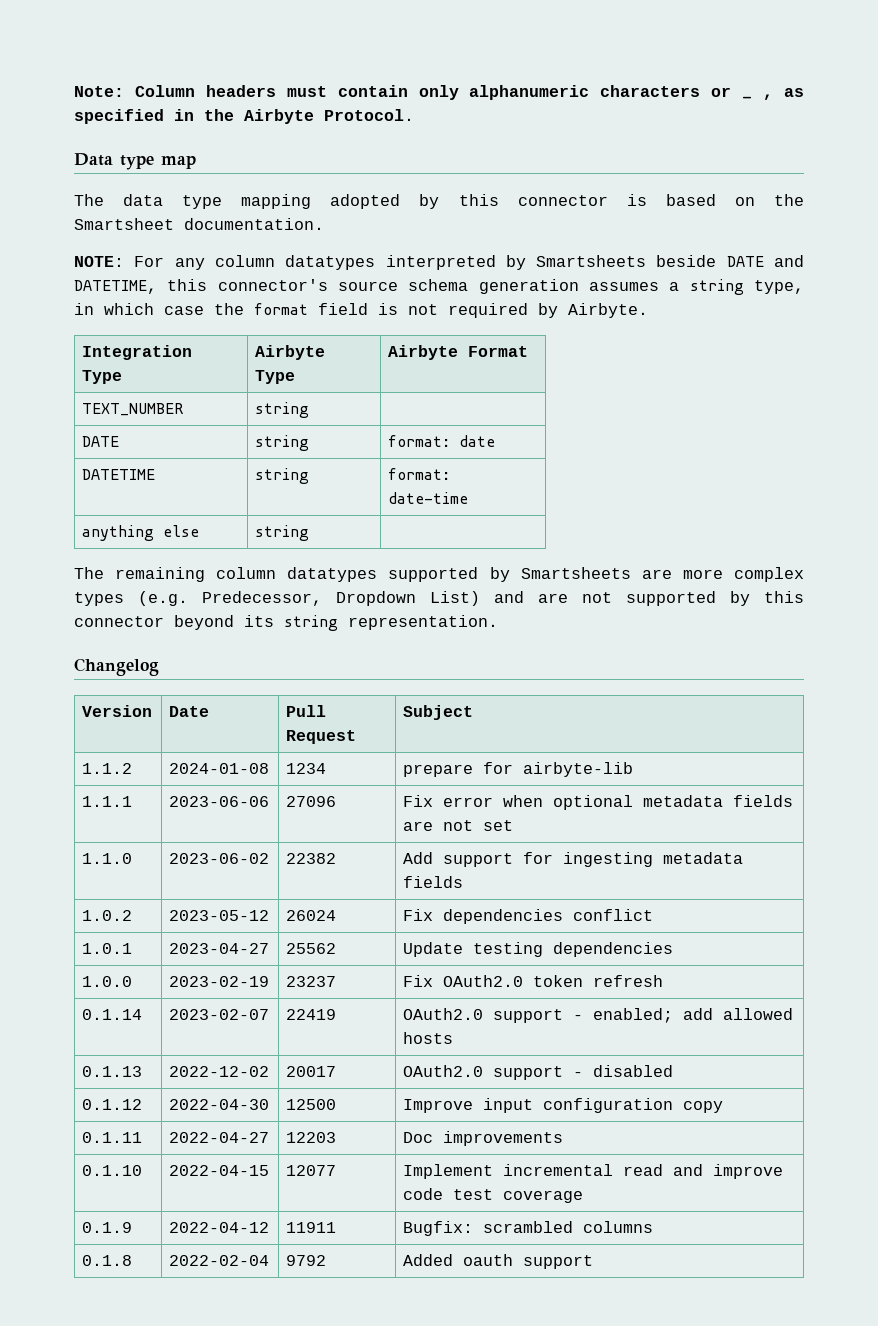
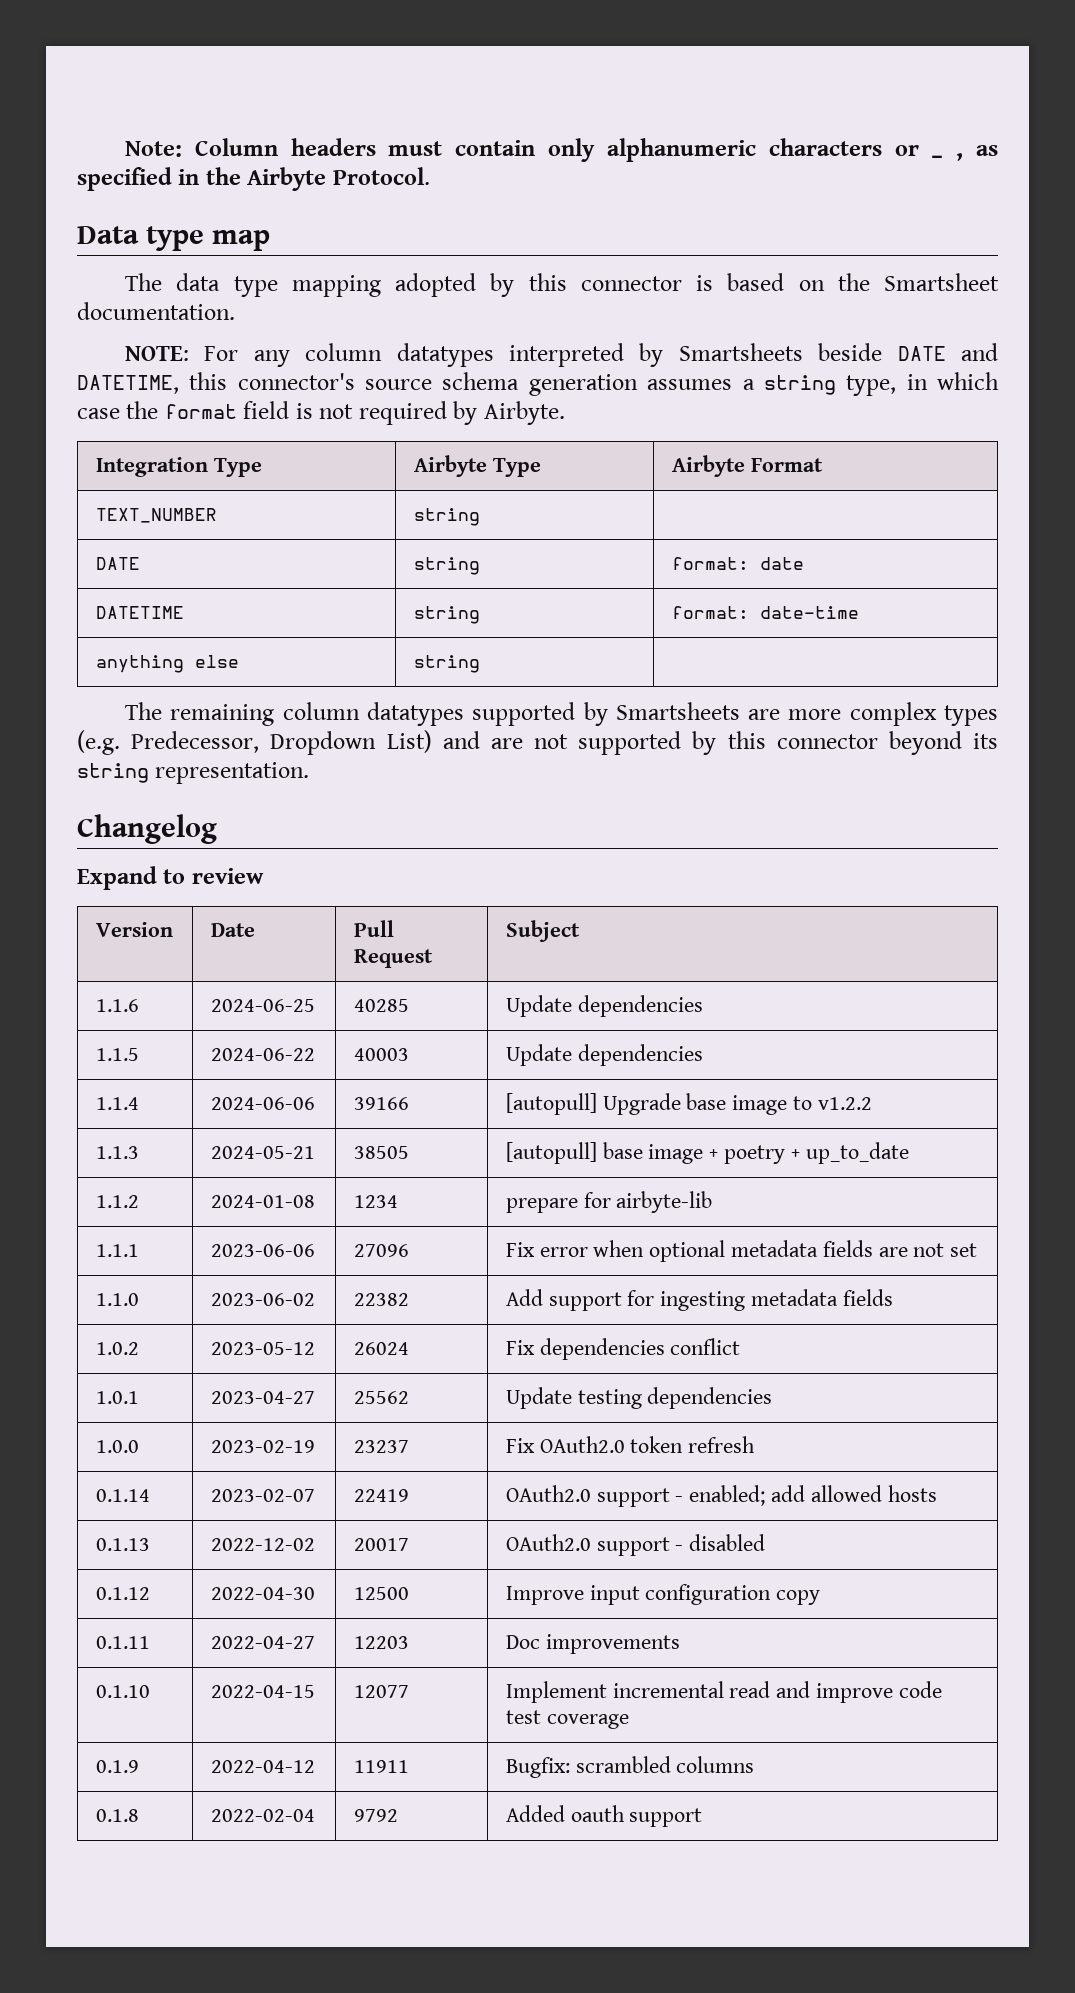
(159, 667) none -> [77,866,264,890] // Expand to review
(474, 712) none -> [95,999,139,1012] [210,999,315,1012] [353,999,409,1012] [505,995,703,1017] [95,1048,139,1061] [210,1048,315,1061] [353,1048,409,1061] [505,1044,703,1066] [95,1097,139,1110] [210,1097,315,1110] [353,1097,409,1110] [505,1093,872,1115] [95,1146,139,1159] [210,1146,315,1159] [353,1146,409,1159] [505,1142,909,1164] // 1.1.6 | 2024-06-25 | 40285 | Update dependencies // 1.1.5 | 2024-06-22 | 40003 | Update dependencies // 1.1.4 | 2024-06-06 | 39166 | [autopull] Upgrade base image to v1.2.2 // 1.1.3 | 2024-05-21 | 38505 | [autopull] base image + poetry + up_to_date

